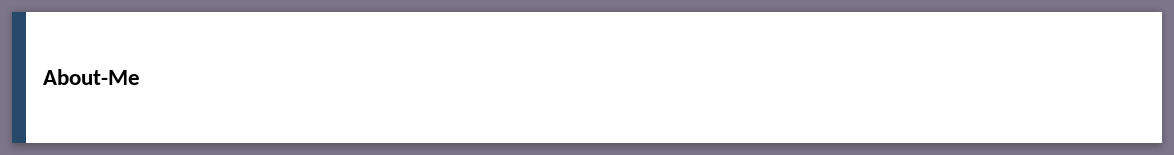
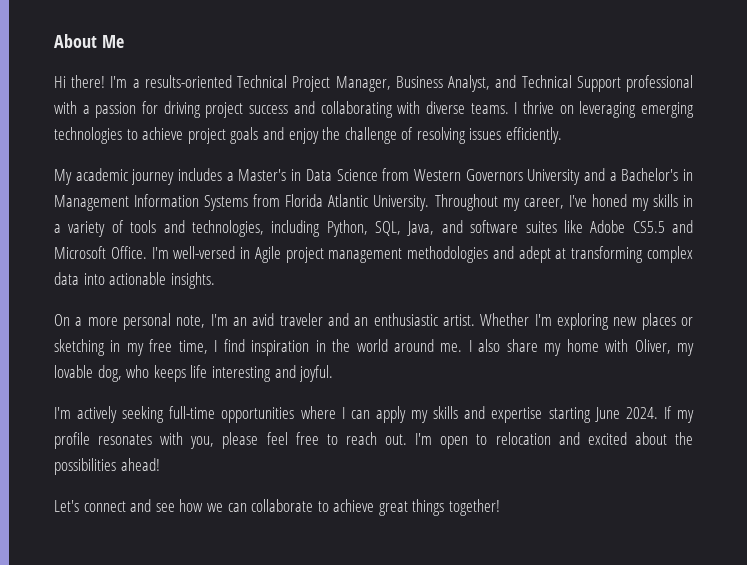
[43,69,140,85] About-Me -> [54,34,124,48] [54,75,693,92] [54,101,694,118] [54,127,563,144] [54,168,693,185] [54,194,693,211] [54,220,693,237] [54,246,693,263] [54,272,215,289] [54,313,693,330] [54,339,694,356] [54,365,334,382] [54,406,695,423] [54,432,694,449] [54,458,160,475] [54,499,501,516] About Me // Hi there! I'm a results-oriented Technical Project Manager, Business Analyst, and Technical Support professional with a passion for driving project success and collaborating with diverse teams. I thrive on leveraging emerging technologies to achieve project goals and enjoy the challenge of resolving issues efficiently. // My academic journey includes a Master's in Data Science from Western Governors University and a Bachelor's in Management Information Systems from Florida Atlantic University. Throughout my career, I've honed my skills in a variety of tools and technologies, including Python, SQL, Java, and software suites like Adobe CS5.5 and Microsoft Office. I'm well-versed in Agile project management methodologies and adept at transforming complex data into actionable insights. // On a more personal note, I'm an avid traveler and an enthusiastic artist. Whether I'm exploring new places or sketching in my free time, I find inspiration in the world around me. I also share my home with Oliver, my lovable dog, who keeps life interesting and joyful. // I'm actively seeking full-time opportunities where I can apply my skills and expertise starting June 2024. If my profile resonates with you, please feel free to reach out. I'm open to relocation and excited about the possibilities ahead! // Let's connect and see how we can collaborate to achieve great things together!

